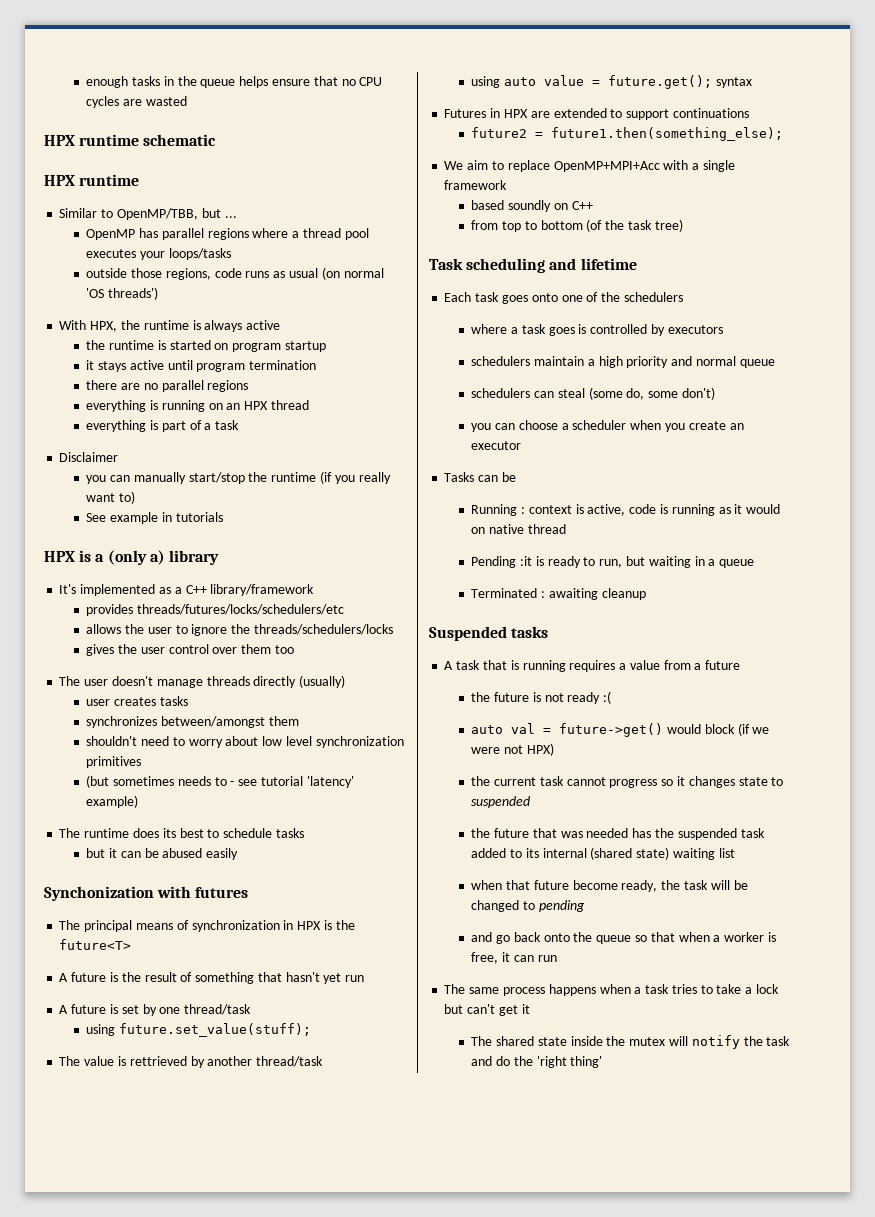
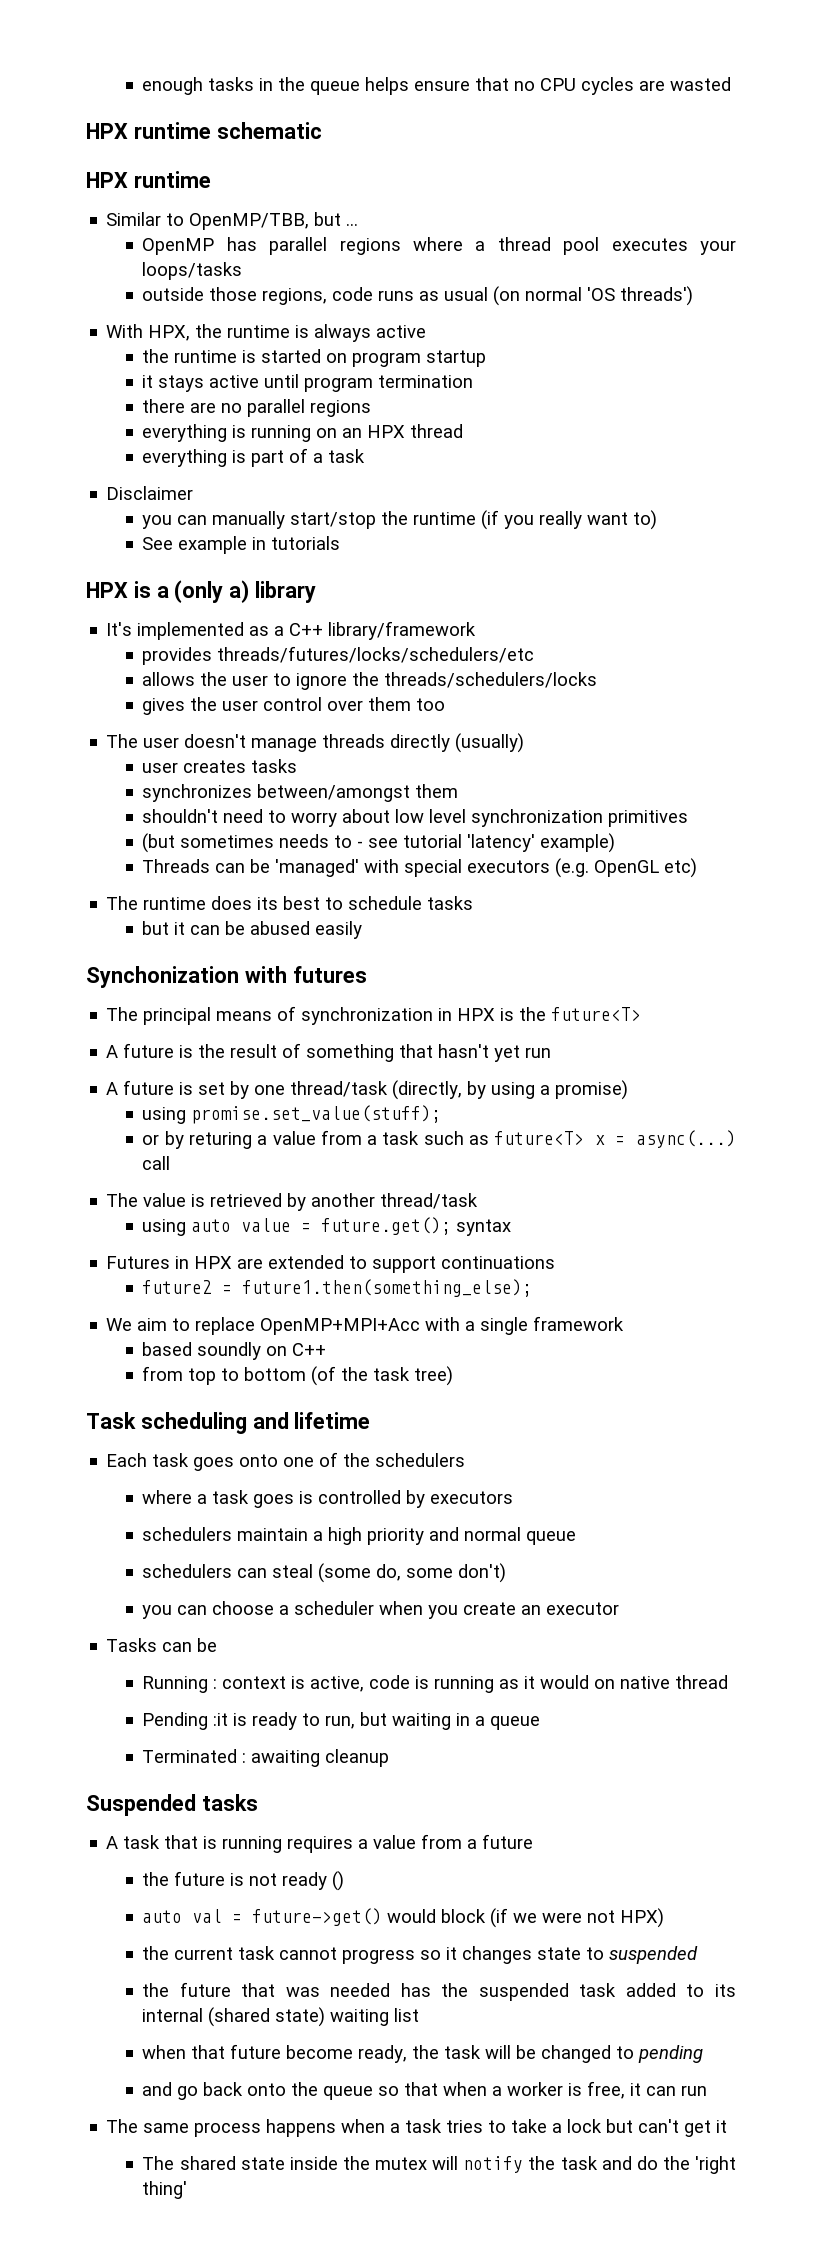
(139, 801) none -> [142,858,698,878] // Threads can be 'managed' with special executors (e.g. OpenGL etc)
[86,1023,312,1037] // using future.set_value(stuff); -> [392,1080,629,1100] [142,1105,442,1124] [142,1130,736,1149] [142,1156,171,1170] (directly, by using a promise) // using promise.set_value(stuff); // or by returing a value from a task such as future<T> x = async(...) call
[129,1056,187,1066] rettrieved -> [210,1193,283,1207] retrieved
[603,691,612,704] :( -> [332,1871,345,1891] ()

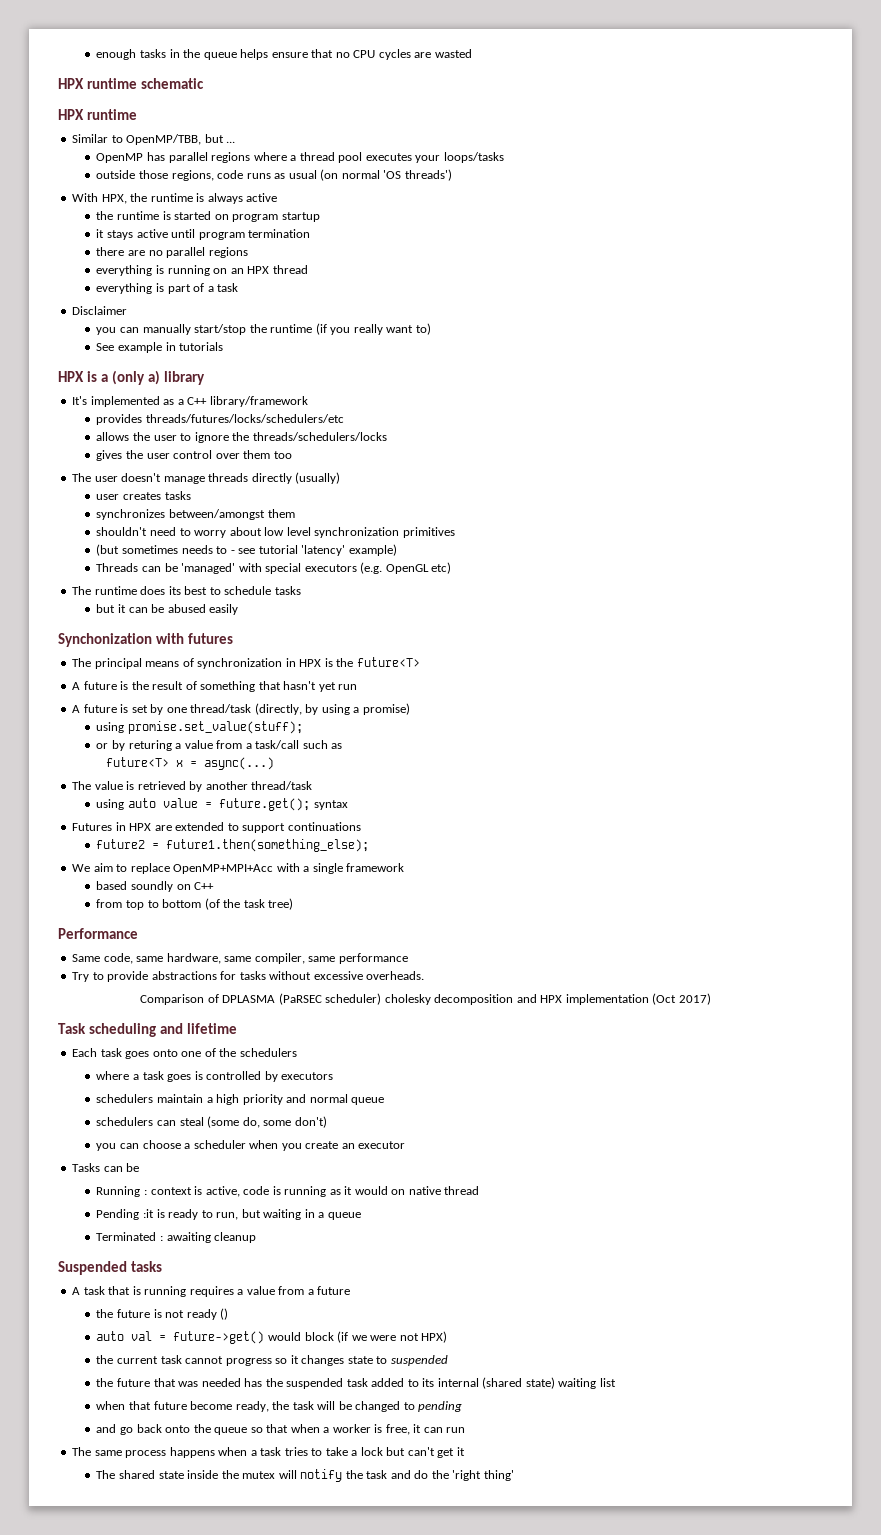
[382,1131,420,1145] task -> [255,740,300,749] task/call
(489, 1140) none -> (343, 746) //
[142,1156,171,1170] call -> (275, 763) none
(454, 1376) none -> [58,928,138,939] [72,953,408,964] [72,971,425,982] [140,993,711,1005] // Performance // Same code, same hardware, same compiler, same performance // Try to provide abstractions for tasks without excessive overheads. // Comparison of DPLASMA (PaRSEC scheduler) cholesky decomposition and HPX implementation (Oct 2017)

